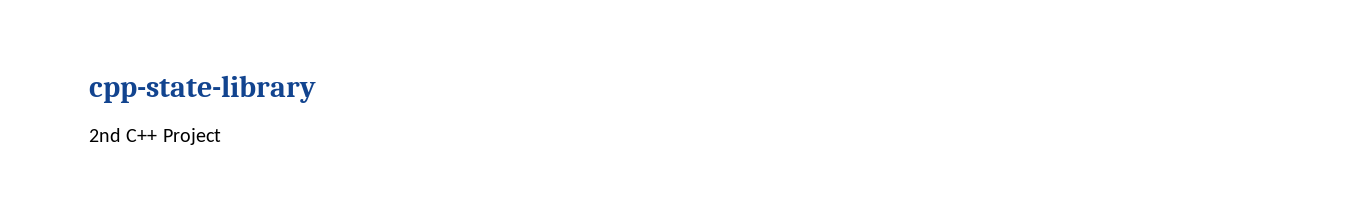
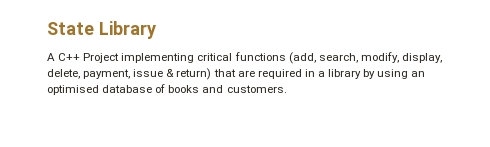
[89,75,316,103] [89,128,221,145] cpp-state-library // 2nd C++ Project -> [47,21,156,39] [47,52,442,64] [47,68,426,80] [47,84,287,95] State Library // A C++ Project implementing critical functions (add, search, modify, display, delete, payment, issue & return) that are required in a library by using an optimised database of books and customers.

